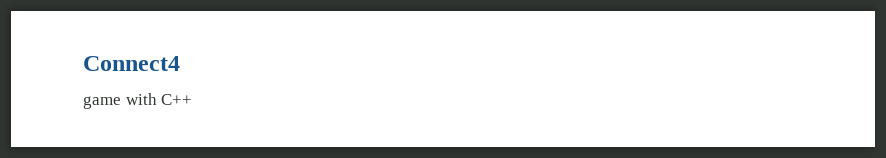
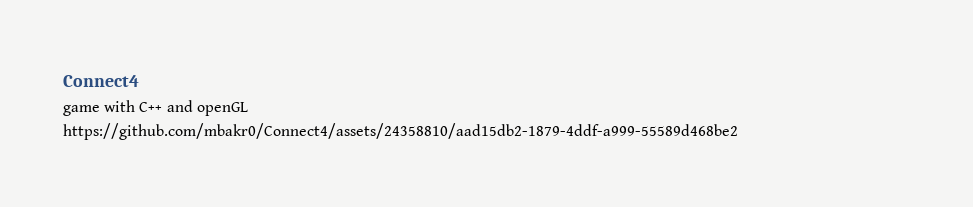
(193, 99) none -> [166,100,248,116] [63,123,738,140] and openGL // https://github.com/mbakr0/Connect4/assets/24358810/aad15db2-1879-4ddf-a999-55589d468be2

